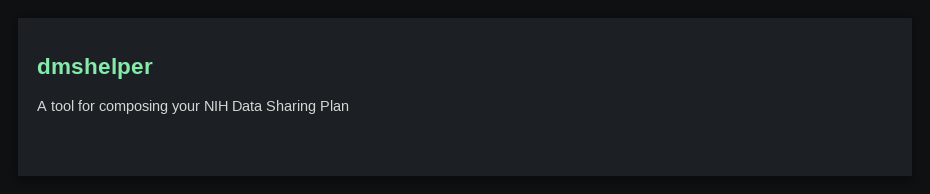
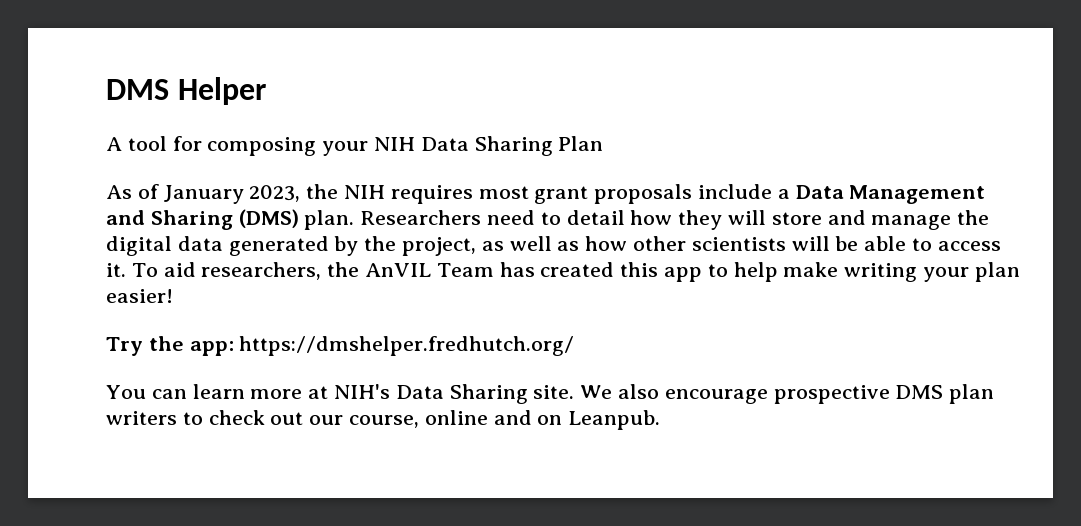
[37,58,153,79] dmshelper -> [106,77,266,105] DMS Helper
(349, 105) none -> [106,184,986,204] [106,209,990,230] [106,236,1001,256] [106,262,1020,282] [106,289,173,303] [106,336,575,356] [106,384,995,404] [106,410,661,430] // As of January 2023, the NIH requires most grant proposals include a Data Management and Sharing (DMS) plan. Researchers need to detail how they will store and manage the digital data generated by the project, as well as how other scientists will be able to access it. To aid researchers, the AnVIL Team has created this app to help make writing your plan easier! // Try the app: https://dmshelper.fredhutch.org/ // You can learn more at NIH's Data Sharing site. We also encourage prospective DMS plan writers to check out our course, online and on Leanpub.

